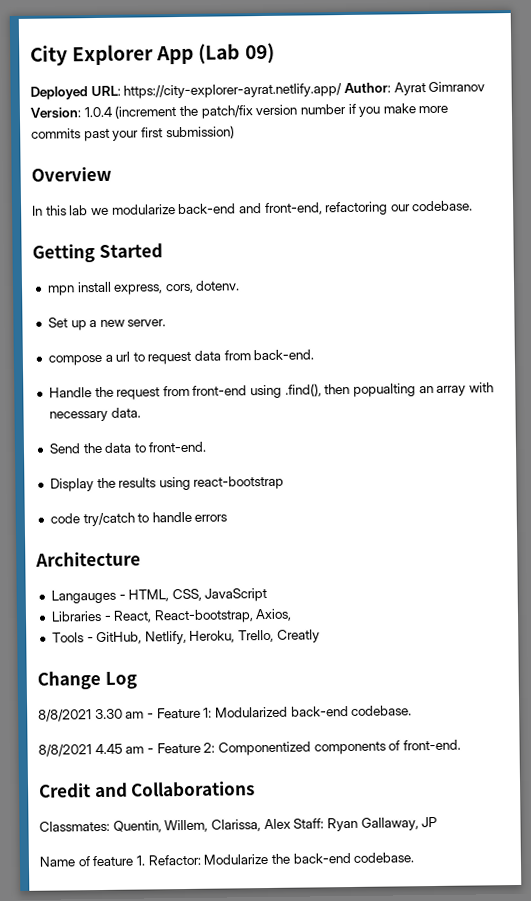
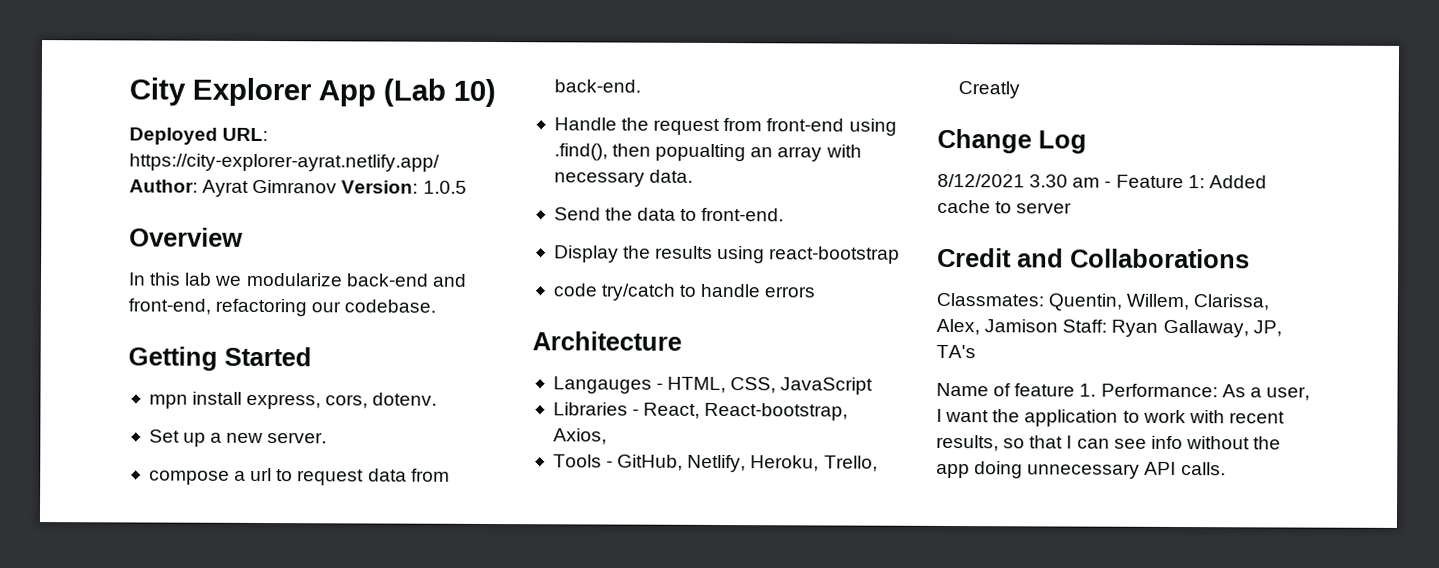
[244,42,275,64] 09) -> [453,78,496,108] 10)
[83,103,449,119] [31,125,235,142] 1.0.4 (increment the patch/fix version number if you make more commits past your first submission) -> [422,180,467,194] 1.0.5
[38,709,92,722] 8/8/2021 -> [937,173,1025,188] 8/12/2021
[214,705,413,718] [38,739,461,757] Modularized back-end codebase. // 8/8/2021 4.45 am - Feature 2: Componentized components of front-end. -> [1208,175,1267,189] [937,199,1073,214] Added cache to server
[263,818,291,830] Alex -> [936,318,1059,336] Alex, Jamison
[421,816,438,828] JP -> [1252,320,1282,337] [936,344,976,359] JP, TA's
[147,852,415,866] Refactor: Modularize the back-end codebase. -> [1100,383,1310,401] [936,408,1285,427] [936,434,1282,452] [936,461,1226,479] Performance: As a user, I want the application to work with recent results, so that I can see info without the app doing unnecessary API calls.

